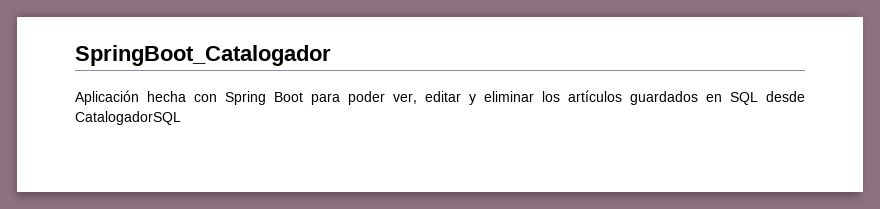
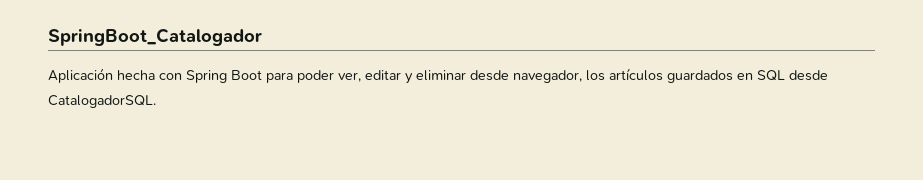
(534, 96) none -> [470,70,582,83] desde navegador,
[75,111,181,125] CatalogadorSQL -> [48,95,156,108] CatalogadorSQL.

